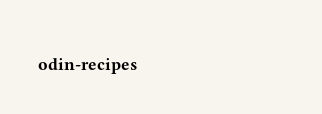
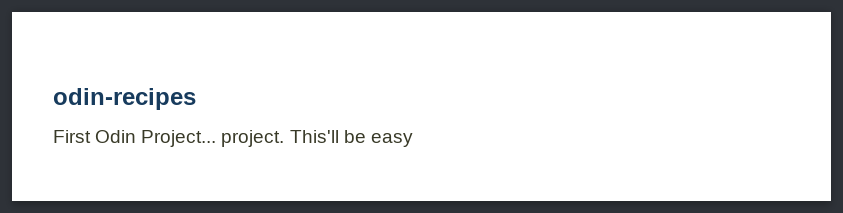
(137, 66) none -> [53,130,413,147] // First Odin Project... project. This'll be easy

